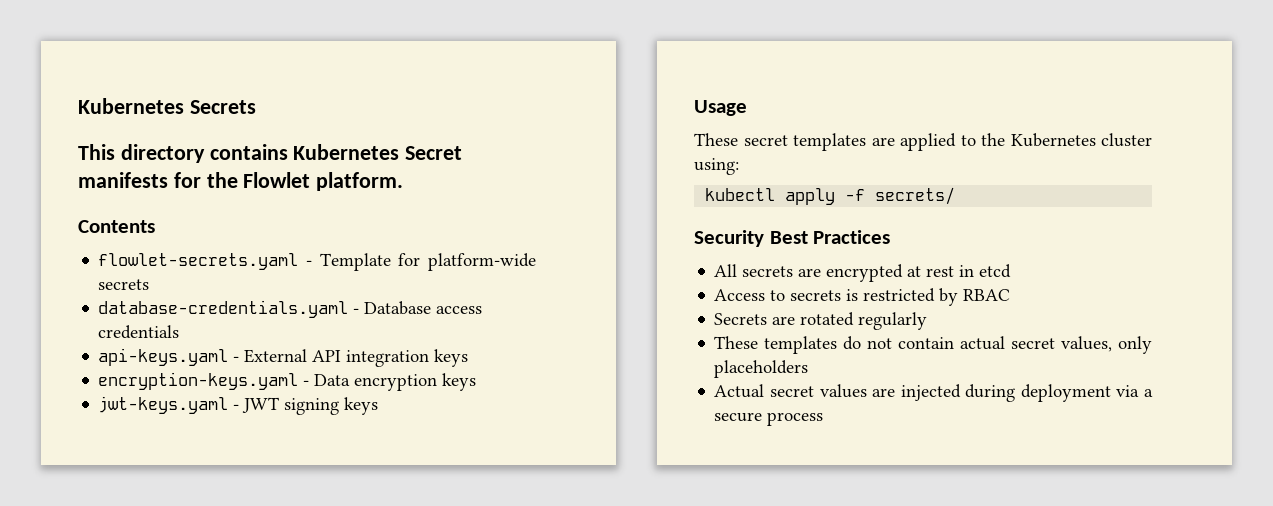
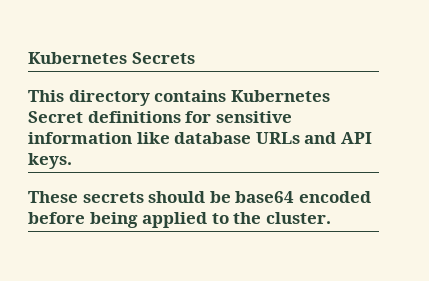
[78,172,404,191] [78,220,155,233] [98,253,536,271] [98,279,150,290] [98,300,483,318] [98,325,180,339] [98,348,469,367] [98,372,477,391] [98,396,379,415] [694,100,747,116] [694,133,1152,151] [694,158,739,175] [705,187,956,205] [694,230,891,247] [714,264,1012,282] [714,288,1011,306] [714,312,928,330] [714,336,1152,354] [714,360,809,378] [714,384,1153,402] [714,412,824,426] manifests for the Flowlet platform. // Contents // flowlet-secrets.yaml - Template for platform-wide secrets // database-credentials.yaml - Database access credentials // api-keys.yaml - External API integration keys // encryption-keys.yaml - Data encryption keys // jwt-keys.yaml - JWT signing keys // Usage // These secret templates are applied to the Kubernetes cluster using: // kubectl apply -f secrets/ // Security Best Practices // All secrets are encrypted at rest in etcd // Access to secrets is restricted by RBAC // Secrets are rotated regularly // These templates do not contain actual secret values, only placeholders // Actual secret values are injected during deployment via a secure process -> [87,111,292,123] [28,132,372,144] [28,153,72,169] [28,191,371,203] [28,212,331,228] definitions for sensitive information like database URLs and API keys. // These secrets should be base64 encoded before being applied to the cluster.

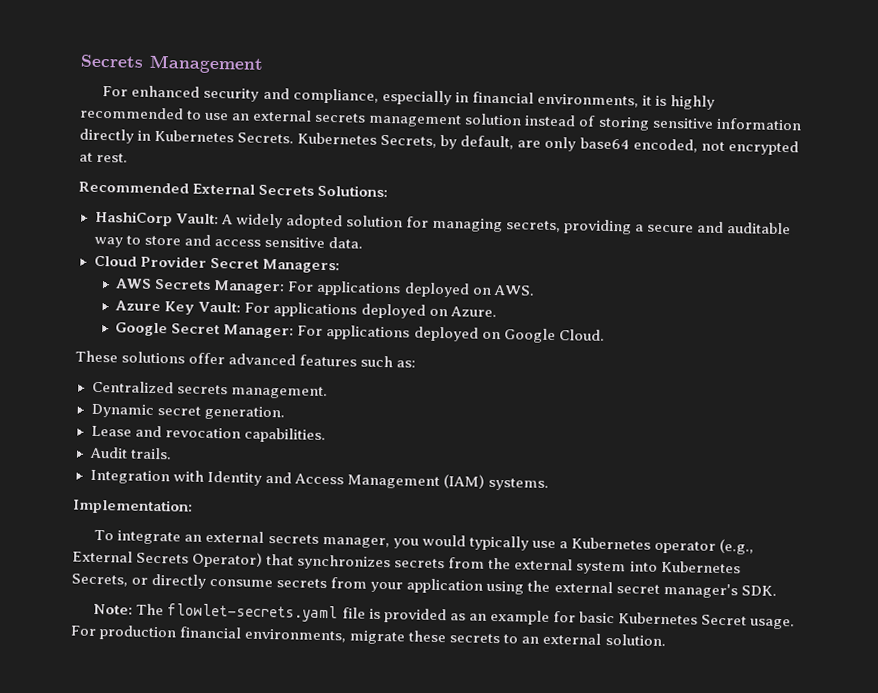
[28,52,195,64] [28,90,330,106] [28,111,292,123] [28,132,372,144] [28,153,72,169] [28,191,371,203] [28,212,331,228] Kubernetes Secrets // This directory contains Kubernetes Secret definitions for sensitive information like database URLs and API keys. // These secrets should be base64 encoded before being applied to the cluster. -> [80,54,264,74] [102,85,715,110] [79,106,802,131] [79,128,799,156] [79,152,129,163] [78,181,389,198] [94,210,792,235] [93,234,363,249] [93,255,340,274] [115,278,535,298] [115,300,497,319] [115,322,605,344] [75,350,417,368] [91,380,328,400] [90,403,285,421] [90,425,326,444] [88,446,172,460] [89,469,549,491] [73,498,193,515] [94,529,754,555] [72,550,741,575] [71,573,777,599] [93,603,795,630] [70,625,666,647] Secrets Management // For enhanced security and compliance, especially in financial environments, it is highly recommended to use an external secrets management solution instead of storing sensitive information directly in Kubernetes Secrets. Kubernetes Secrets, by default, are only base64 encoded, not encrypted at rest. // Recommended External Secrets Solutions: // HashiCorp Vault: A widely adopted solution for managing secrets, providing a secure and auditable way to store and access sensitive data. // Cloud Provider Secret Managers: // AWS Secrets Manager: For applications deployed on AWS. // Azure Key Vault: For applications deployed on Azure. // Google Secret Manager: For applications deployed on Google Cloud. // These solutions offer advanced features such as: // Centralized secrets management. // Dynamic secret generation. // Lease and revocation capabilities. // Audit trails. // Integration with Identity and Access Management (IAM) systems. // Implementation: // To integrate an external secrets manager, you would typically use a Kubernetes operator (e.g., External Secrets Operator) that synchronizes secrets from the external system into Kubernetes Secrets, or directly consume secrets from your application using the external secret manager's SDK. // Note: The flowlet-secrets.yaml file is provided as an example for basic Kubernetes Secret usage. For production financial environments, migrate these secrets to an external solution.

